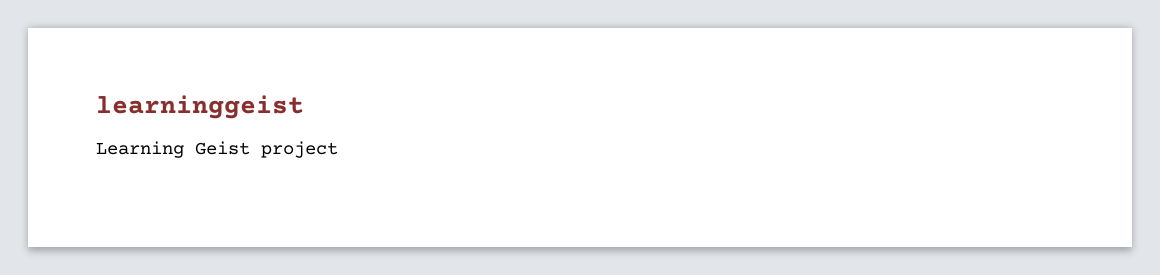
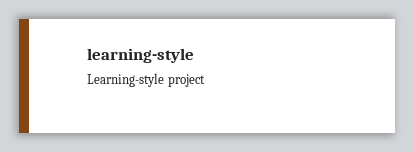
[96,95,304,119] [96,141,250,158] learninggeist // Learning Geist -> [87,48,194,63] [87,73,164,87] learning-style // Learning-style

